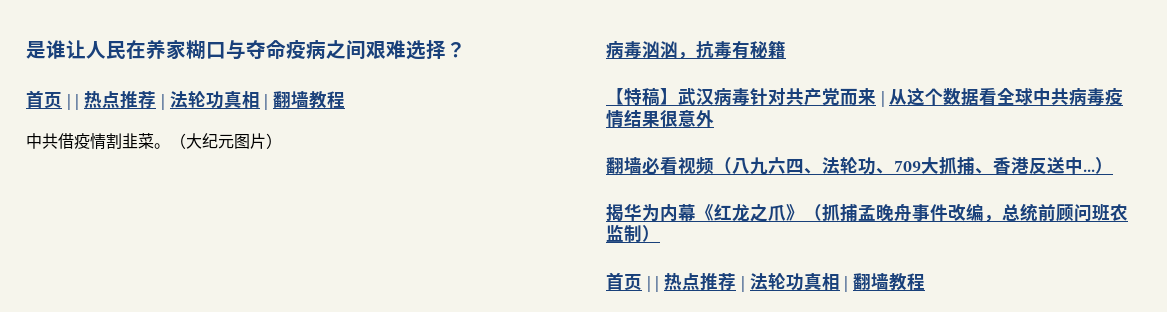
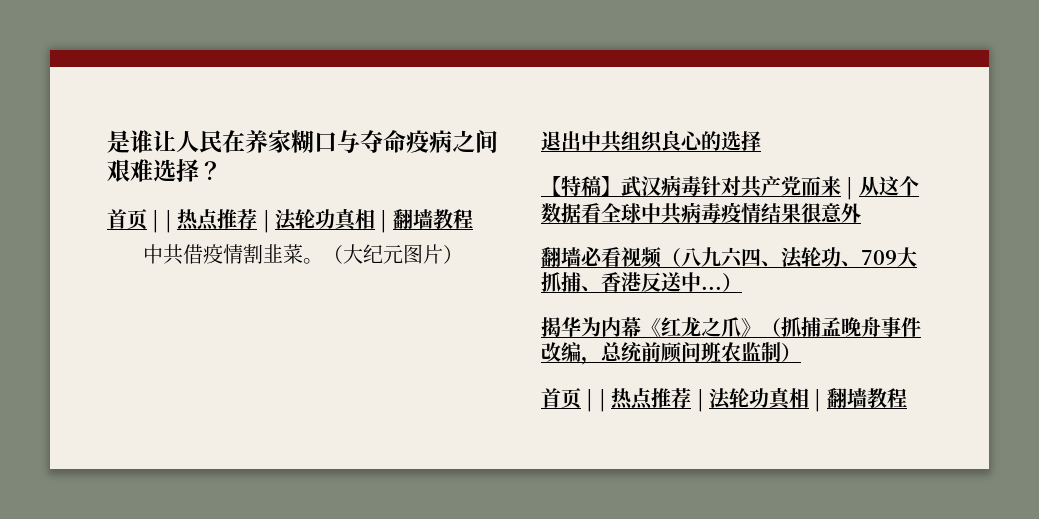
[606,40,786,59] 病毒汹汹，抗毒有秘籍 -> [541,130,761,153] 退出中共组织良心的选择

